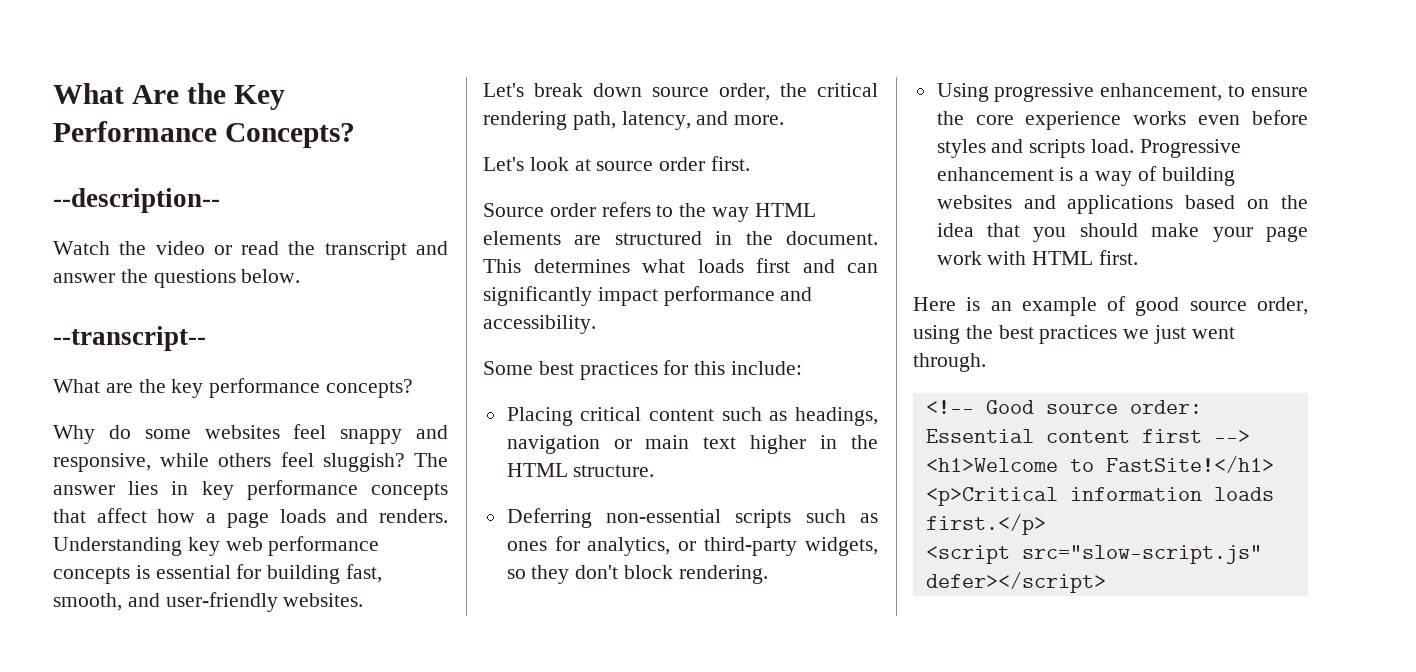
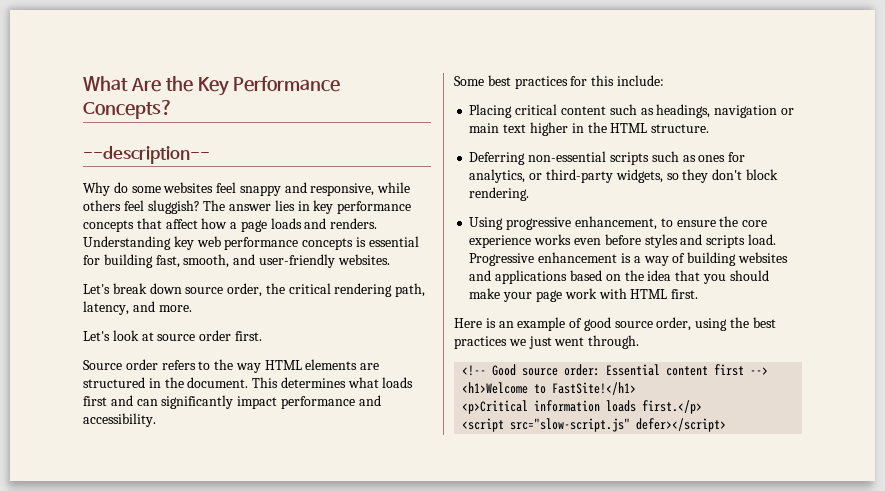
[53,241,448,260] [53,269,301,288] [53,326,206,351] [53,378,414,398] // Watch the video or read the transcript and answer the questions below. // --transcript-- // What are the key performance concepts? -> (210, 155) none

